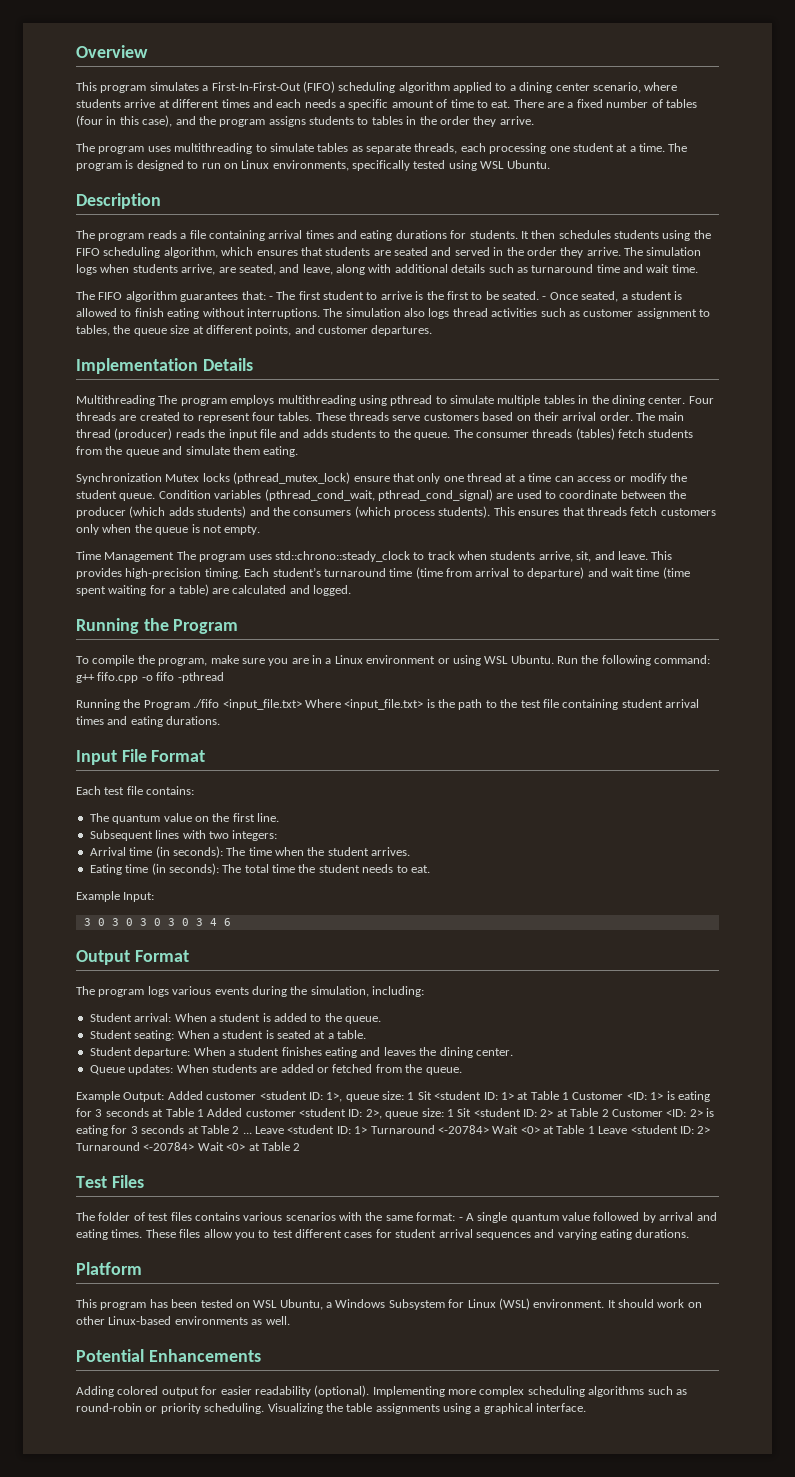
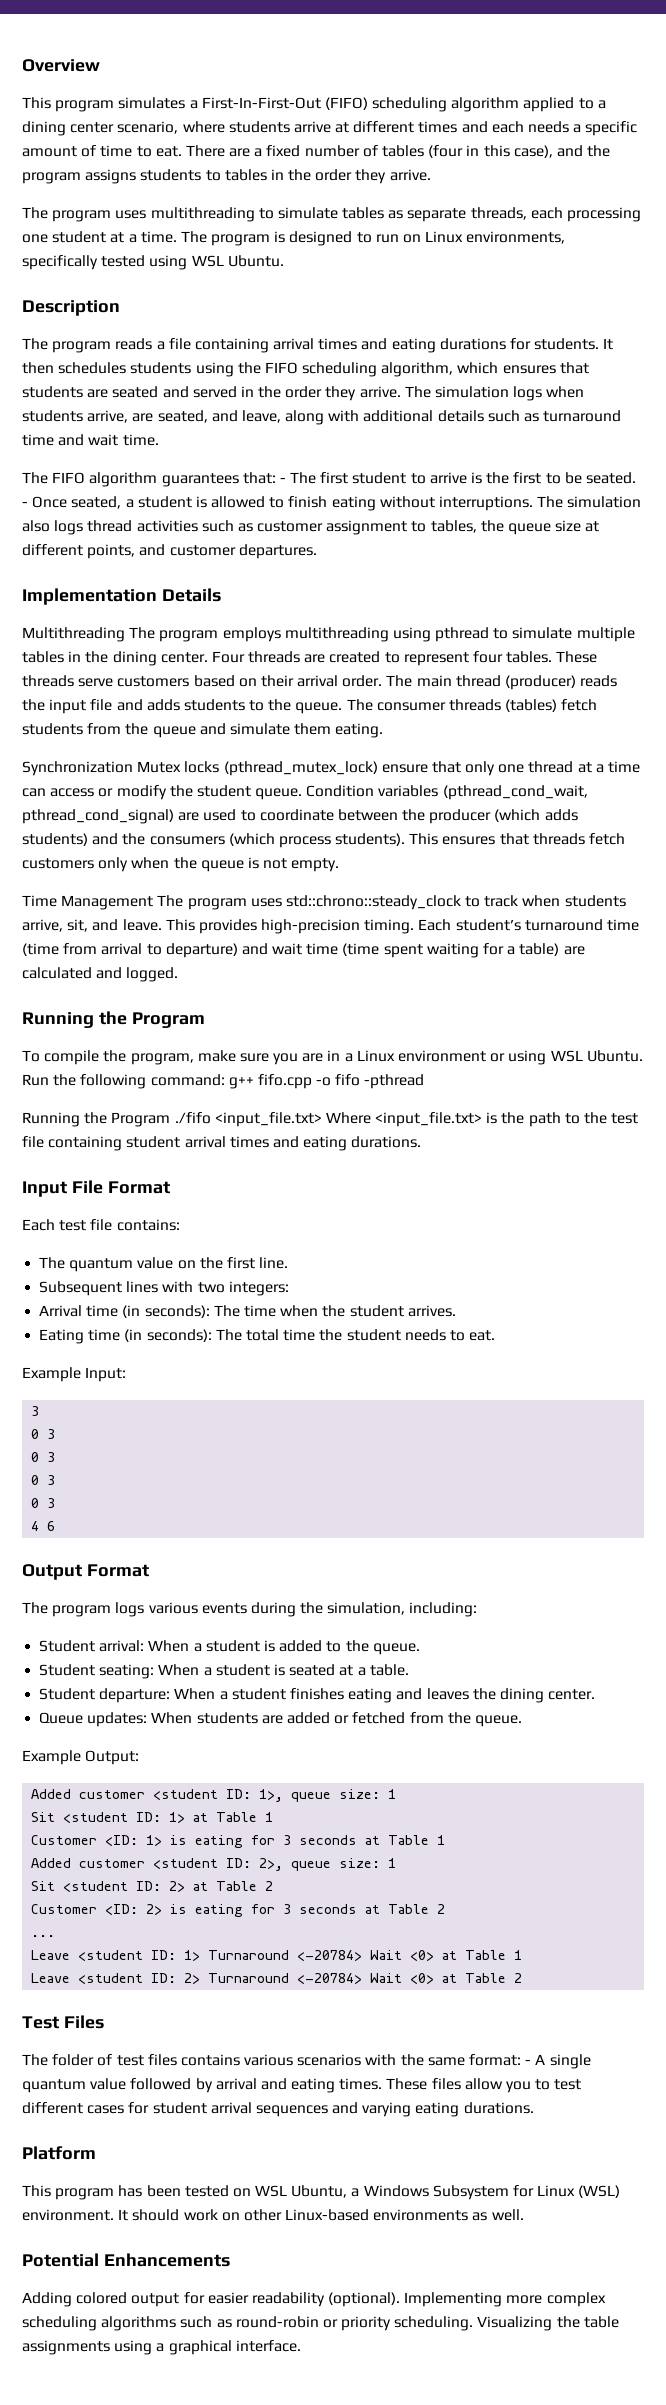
[97,918,203,926] 0 3 0 3 0 3 0 3 -> [31,1429,56,1439] [31,1452,56,1462] [31,1475,56,1485] [31,1498,56,1508] // 0 3 // 0 3 // 0 3 // 0 3 //
(165, 1097) none -> (140, 1757) //
(415, 1096) none -> (397, 1794) //
(569, 1096) none -> (274, 1817) //
(204, 1113) none -> (446, 1840) //
(454, 1113) none -> (397, 1863) //
(609, 1113) none -> (274, 1886) //
(240, 1130) none -> (446, 1909) //
(252, 1133) none -> (56, 1936) //
(595, 1130) none -> (523, 1955) //

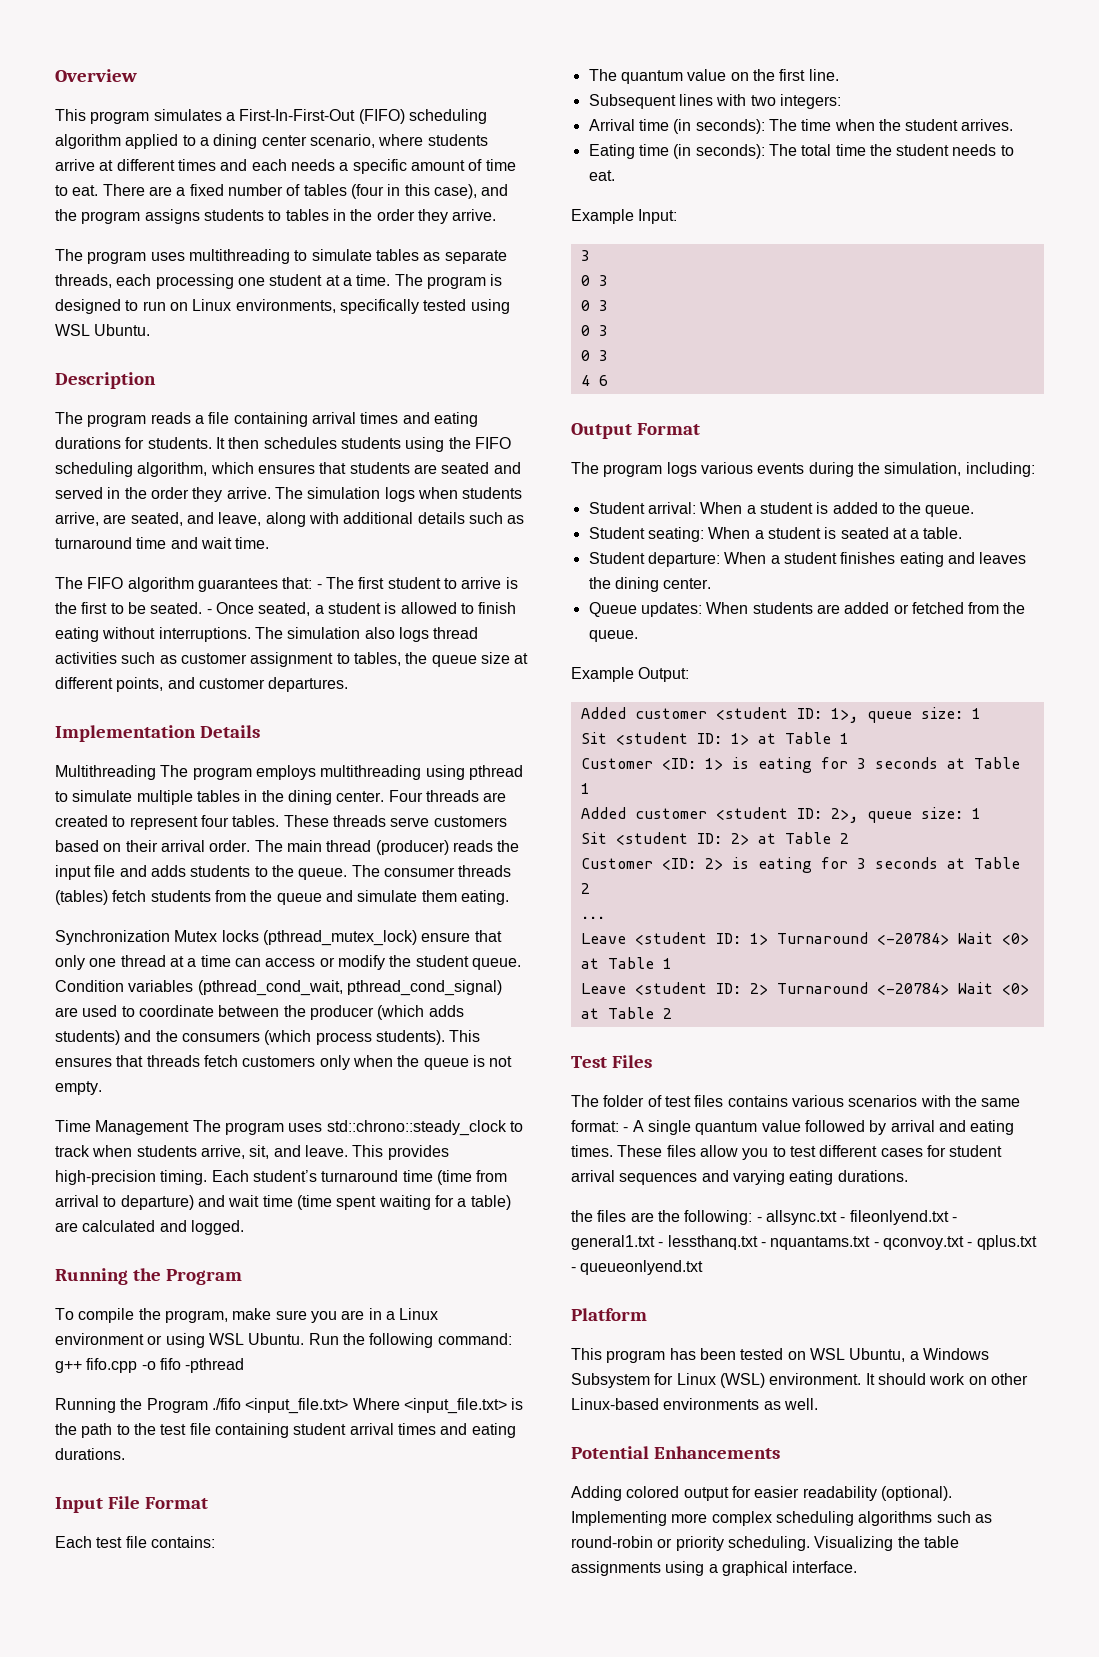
(534, 2108) none -> [571,1210,957,1225] [571,1235,1037,1250] [571,1260,704,1275] // the files are the following: - allsync.txt - fileonlyend.txt - general1.txt - lessthanq.txt - nquantams.txt - qconvoy.txt - qplus.txt - queueonlyend.txt

